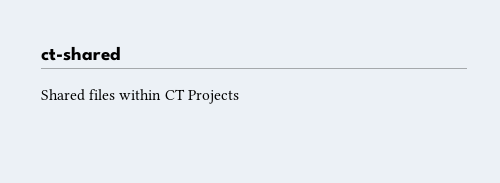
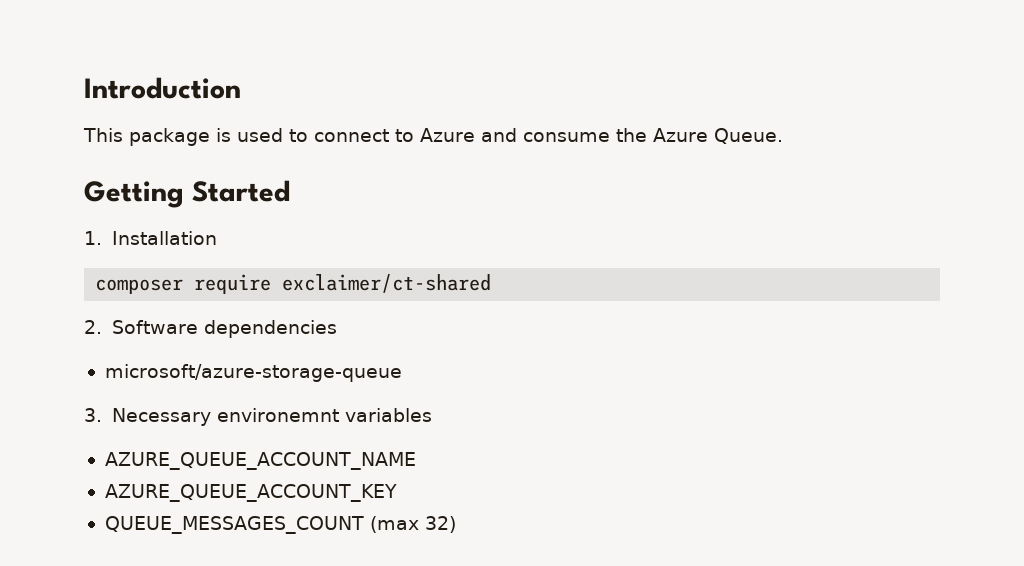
[41,46,121,61] [41,89,239,104] ct-shared // Shared files within CT Projects -> [84,77,241,99] [83,128,783,146] [84,180,290,208] [84,231,217,245] [95,274,492,294] [84,320,337,338] [104,364,402,382] [84,408,432,426] [104,452,416,470] [104,484,397,502] [104,516,456,534] Introduction // This package is used to connect to Azure and consume the Azure Queue. // Getting Started // 1. Installation // composer require exclaimer/ct-shared // 2. Software dependencies // microsoft/azure-storage-queue // 3. Necessary environemnt variables // AZURE_QUEUE_ACCOUNT_NAME // AZURE_QUEUE_ACCOUNT_KEY // QUEUE_MESSAGES_COUNT (max 32)

